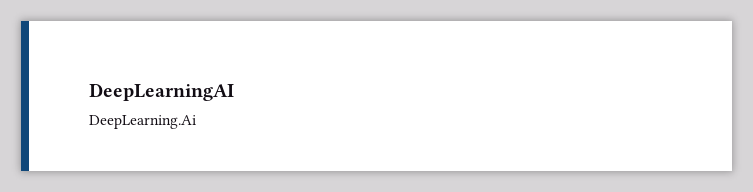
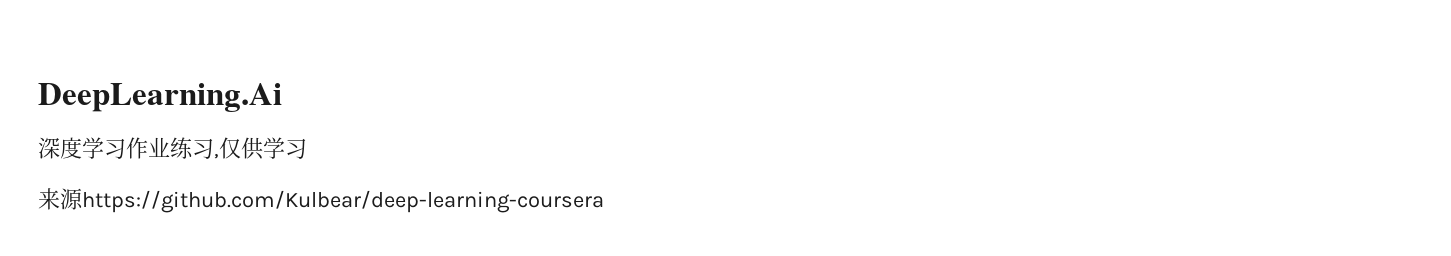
[89,83,234,101] [89,115,196,129] DeepLearningAI // DeepLearning.Ai -> [38,83,282,112] [38,137,307,160] [38,188,604,213] DeepLearning.Ai // 深度学习作业练习,仅供学习 // 来源https://github.com/Kulbear/deep-learning-coursera

